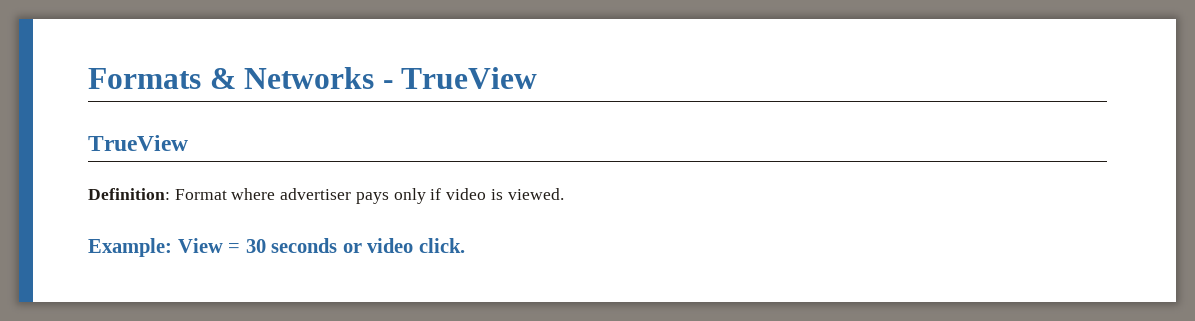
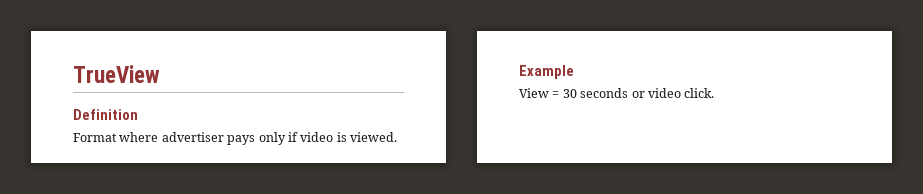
[88,67,538,89] [88,135,188,151] [88,188,170,200] Formats & Networks - TrueView // TrueView // Definition: -> [73,65,160,83] [73,109,138,120] TrueView // Definition //
[88,238,172,257] Example: -> [519,65,574,79] Example //

